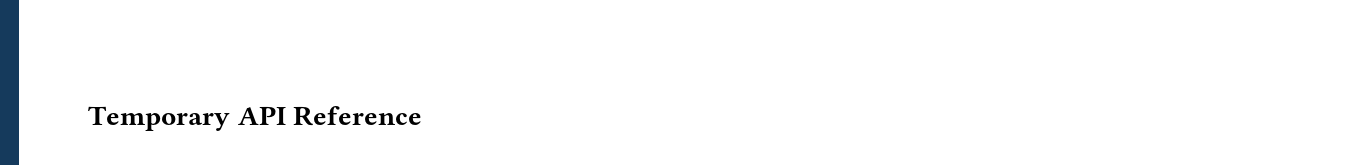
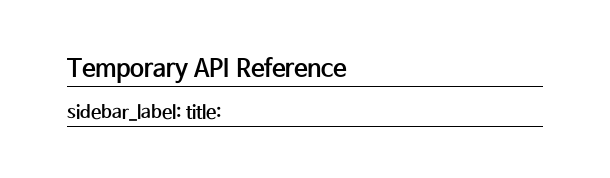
(423, 116) none -> [67,104,221,121] // sidebar_label: title:

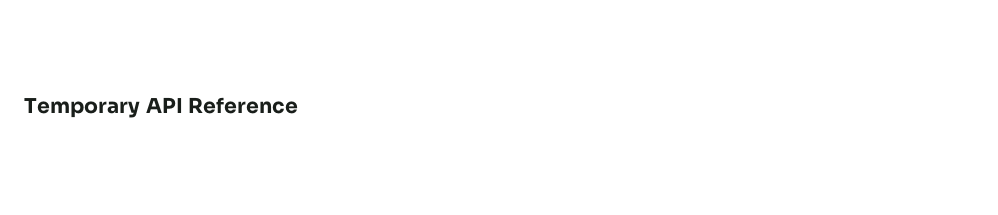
[67,104,221,121] // sidebar_label: title: -> (299, 105) none

